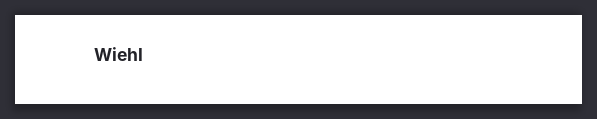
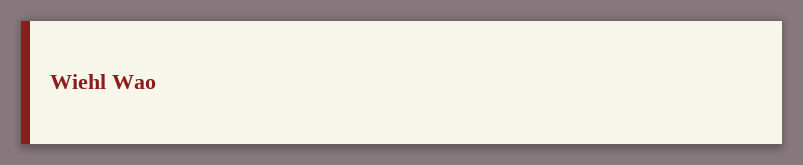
(143, 54) none -> [112,75,156,89] Wao

